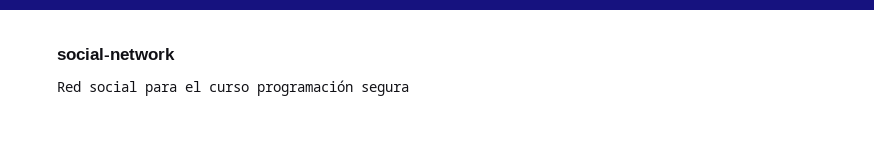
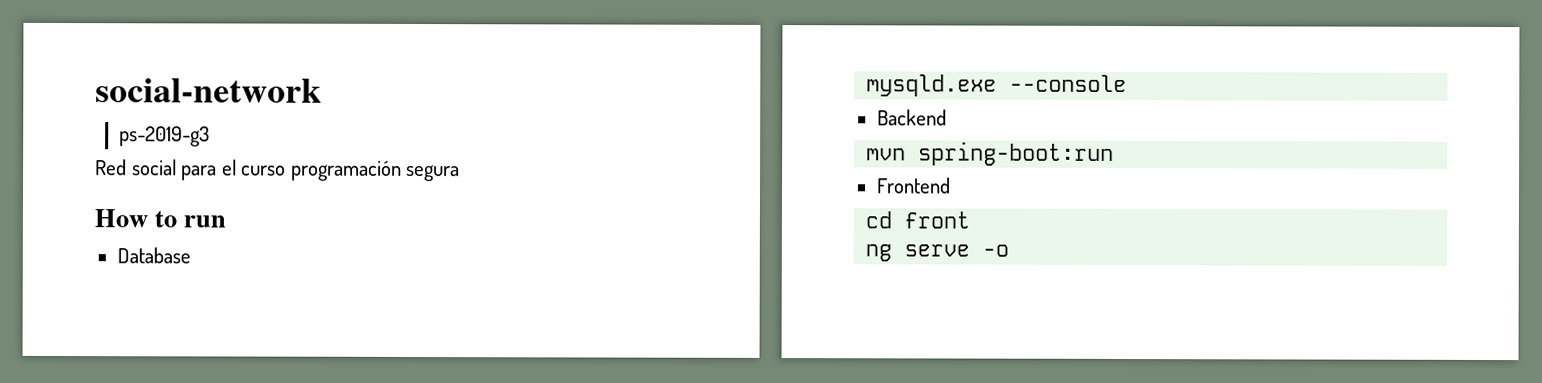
(175, 54) none -> [119,126,211,147] // ps-2019-g3
(409, 90) none -> [94,209,227,228] [116,247,191,264] [866,74,1128,97] [876,109,947,126] [866,141,1115,166] [875,177,951,194] [865,211,971,229] [865,244,1010,262] // How to run // Database // mysqld.exe --console // Backend // mvn spring-boot:run // Frontend // cd front // ng serve -o

